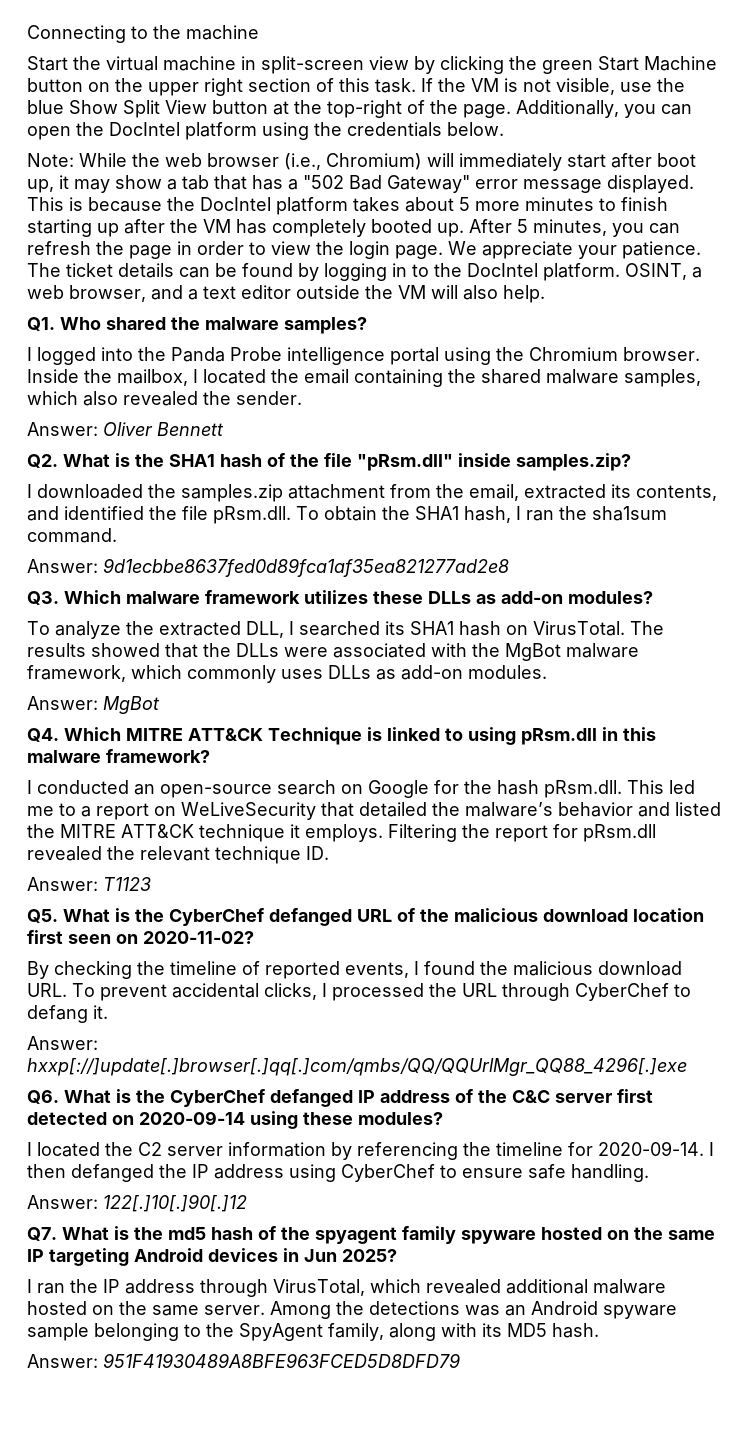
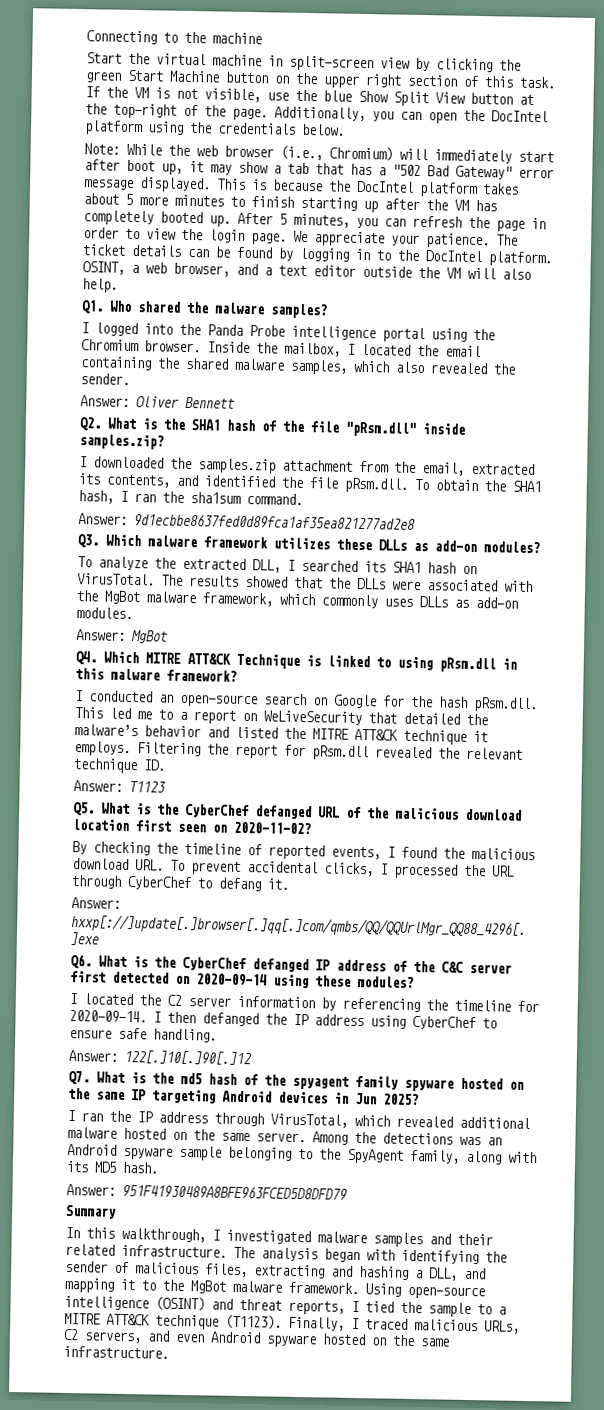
(461, 1360) none -> [66,1204,117,1219] [65,1226,493,1248] [65,1243,507,1265] [65,1260,486,1281] [64,1277,485,1300] [64,1295,506,1318] [64,1312,520,1334] [63,1328,449,1348] [63,1345,169,1359] // Summary // In this walkthrough, I investigated malware samples and their related infrastructure. The analysis began with identifying the sender of malicious files, extracting and hashing a DLL, and mapping it to the MgBot malware framework. Using open-source intelligence (OSINT) and threat reports, I tied the sample to a MITRE ATT&CK technique (T1123). Finally, I traced malicious URLs, C2 servers, and even Android spyware hosted on the same infrastructure.

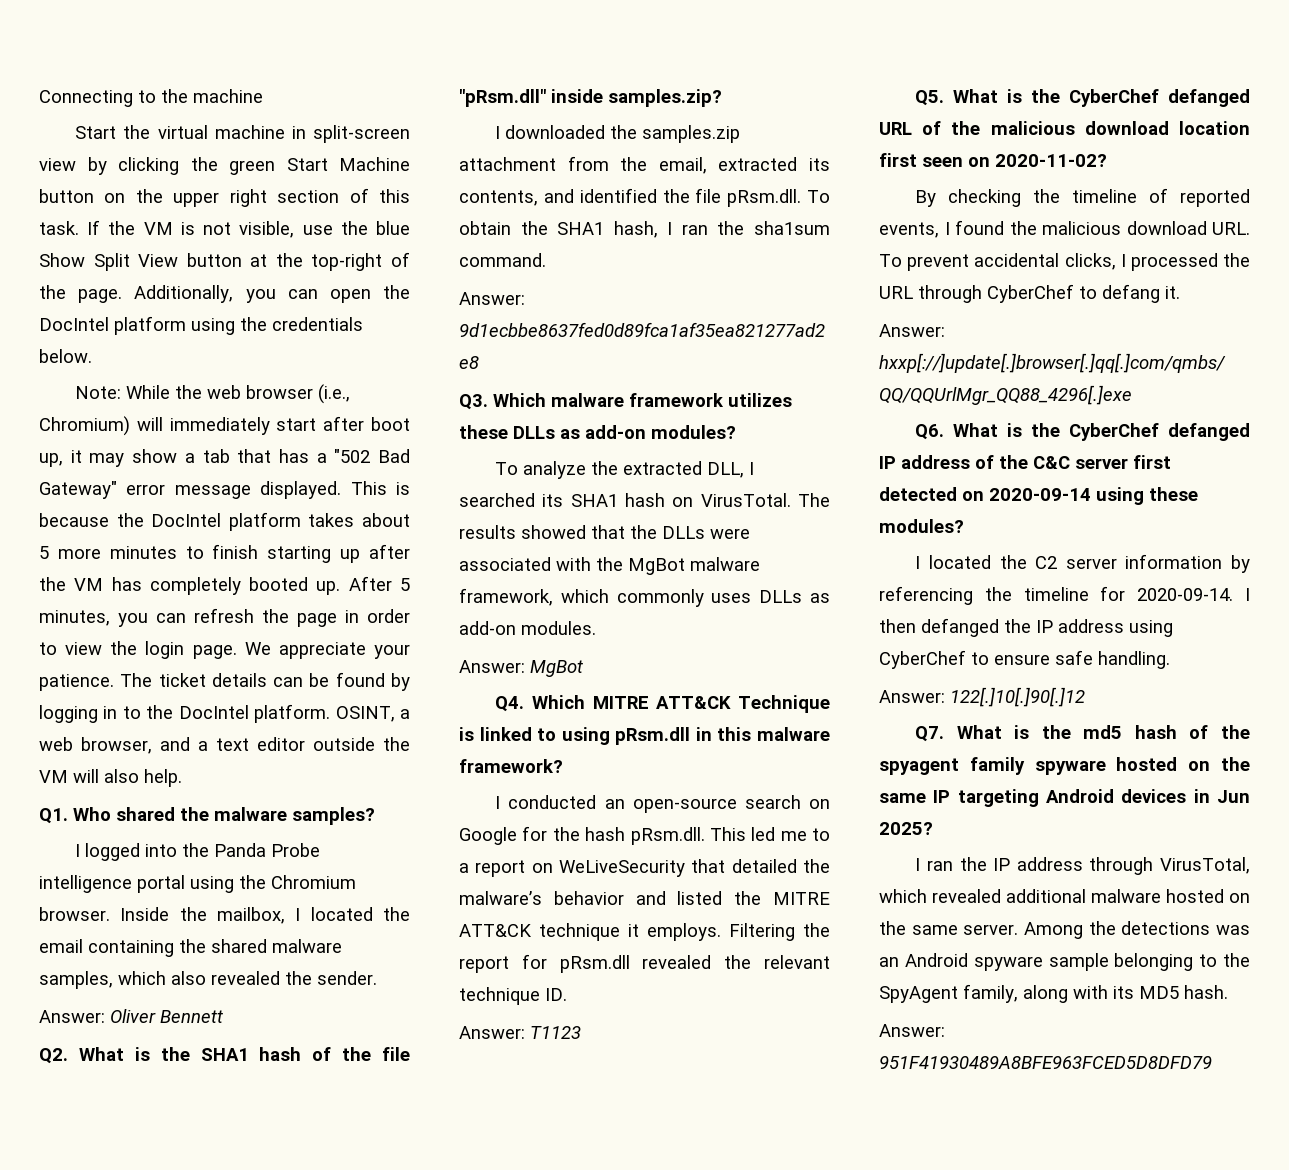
[66,1204,117,1219] [65,1226,493,1248] [65,1243,507,1265] [65,1260,486,1281] [64,1277,485,1300] [64,1295,506,1318] [64,1312,520,1334] [63,1328,449,1348] [63,1345,169,1359] // Summary // In this walkthrough, I investigated malware samples and their related infrastructure. The analysis began with identifying the sender of malicious files, extracting and hashing a DLL, and mapping it to the MgBot malware framework. Using open-source intelligence (OSINT) and threat reports, I tied the sample to a MITRE ATT&CK technique (T1123). Finally, I traced malicious URLs, C2 servers, and even Android spyware hosted on the same infrastructure. -> (1212, 1062) none

